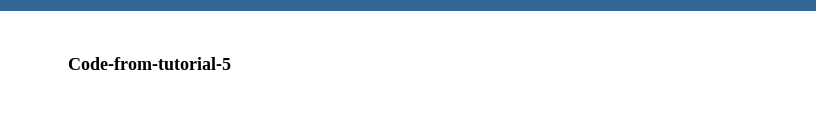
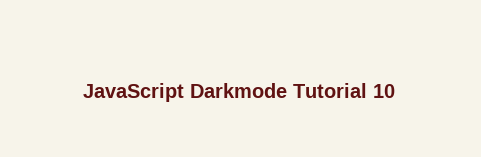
[68,57,231,70] Code-from-tutorial-5 -> [83,83,395,102] JavaScript Darkmode Tutorial 10

